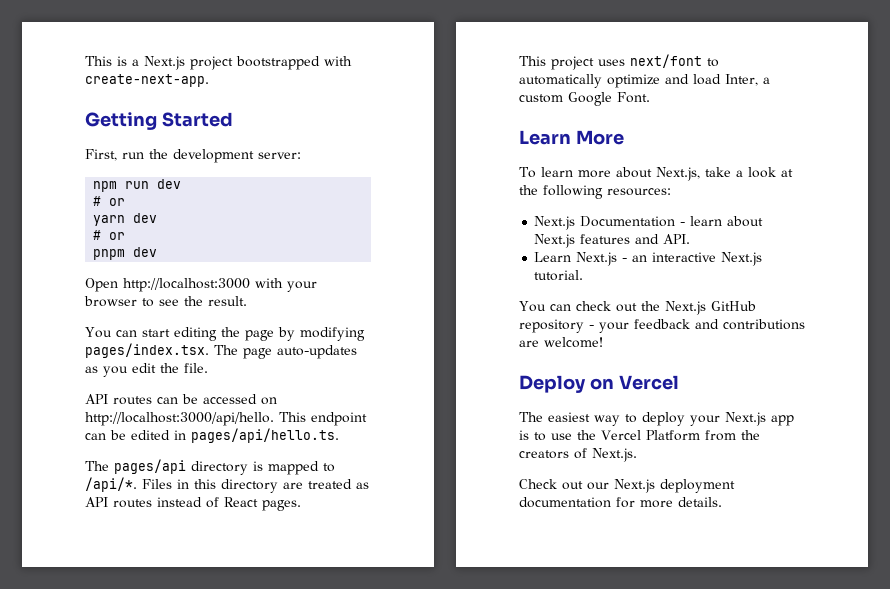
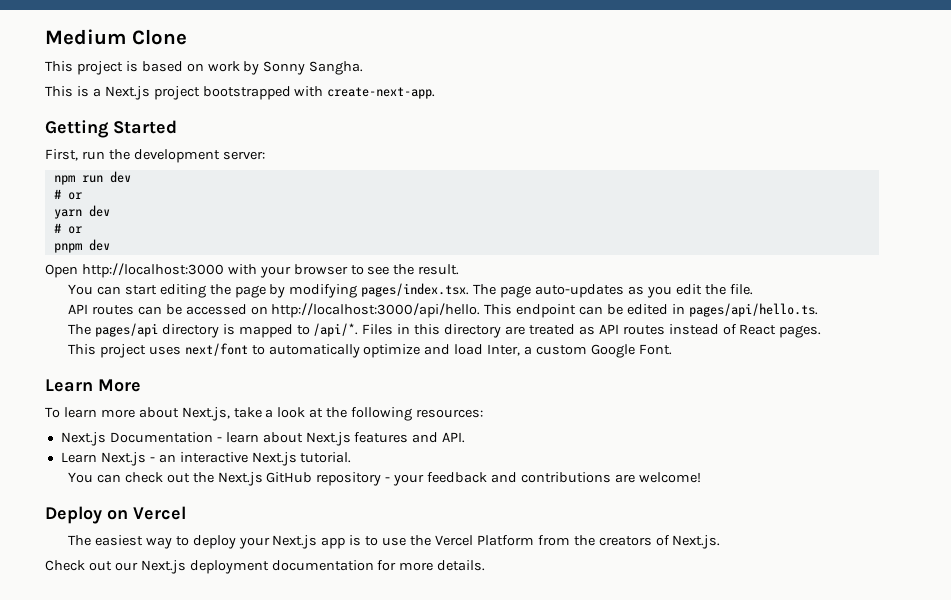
(85, 61) none -> [45,29,187,45] [45,61,364,75] Medium Clone // This project is based on work by Sonny Sangha. //

